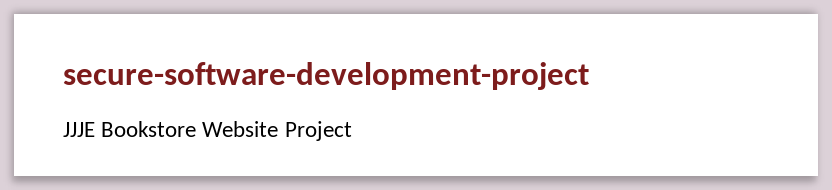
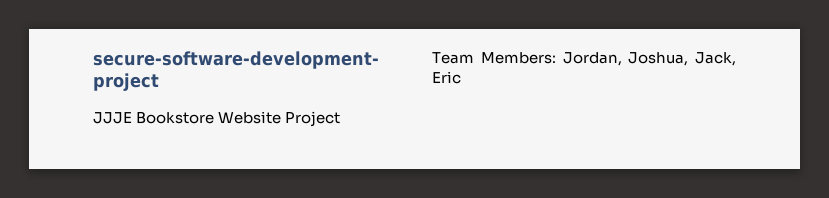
(352, 131) none -> [432,52,736,66] [432,71,461,84] // Team Members: Jordan, Joshua, Jack, Eric

